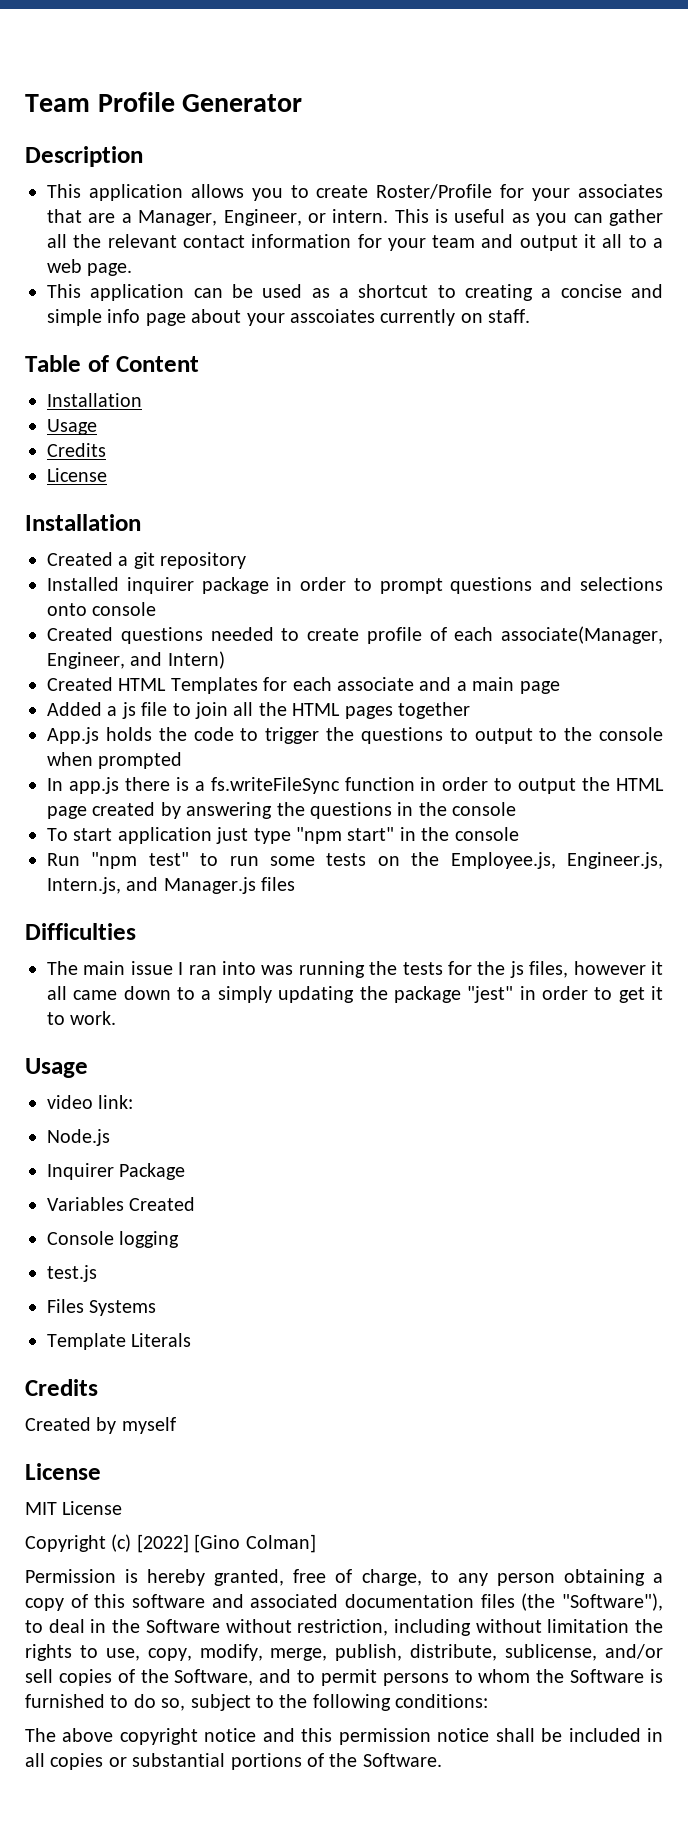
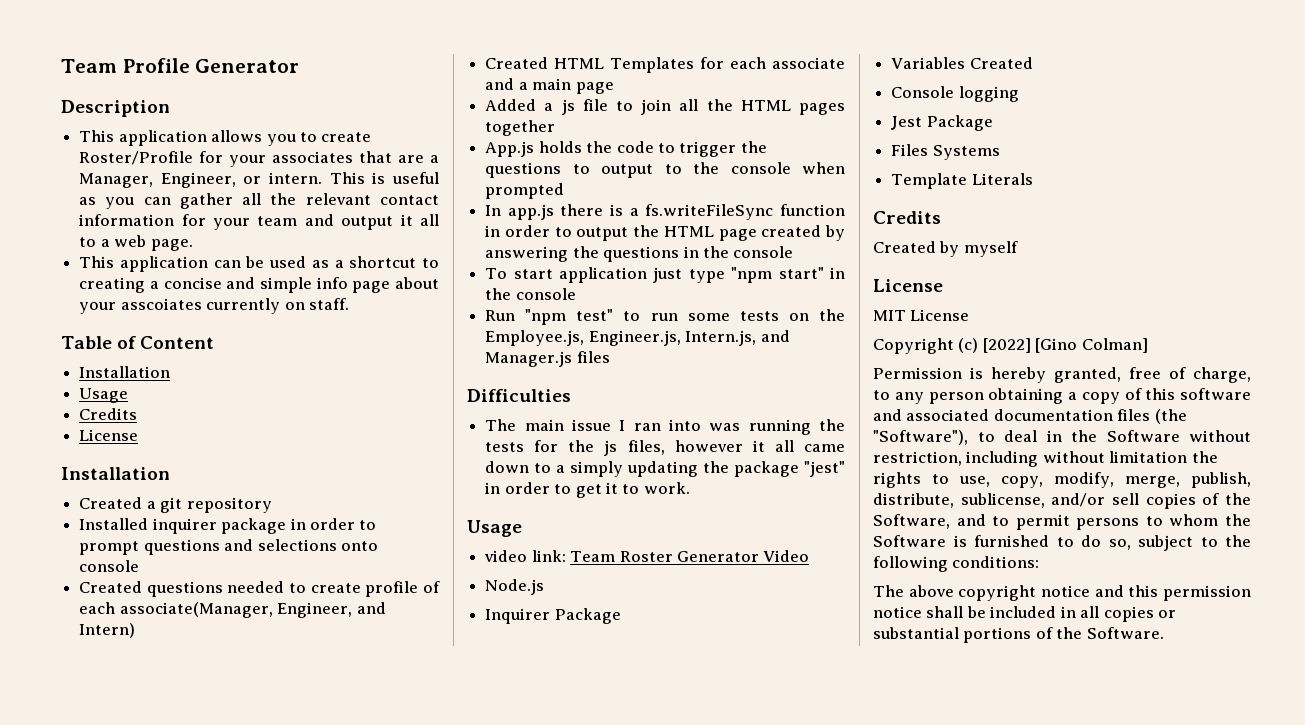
(134, 1102) none -> [570,550,810,562] Team Roster Generator Video
[47,1265,97,1282] test.js -> [891,115,993,131] Jest Package

